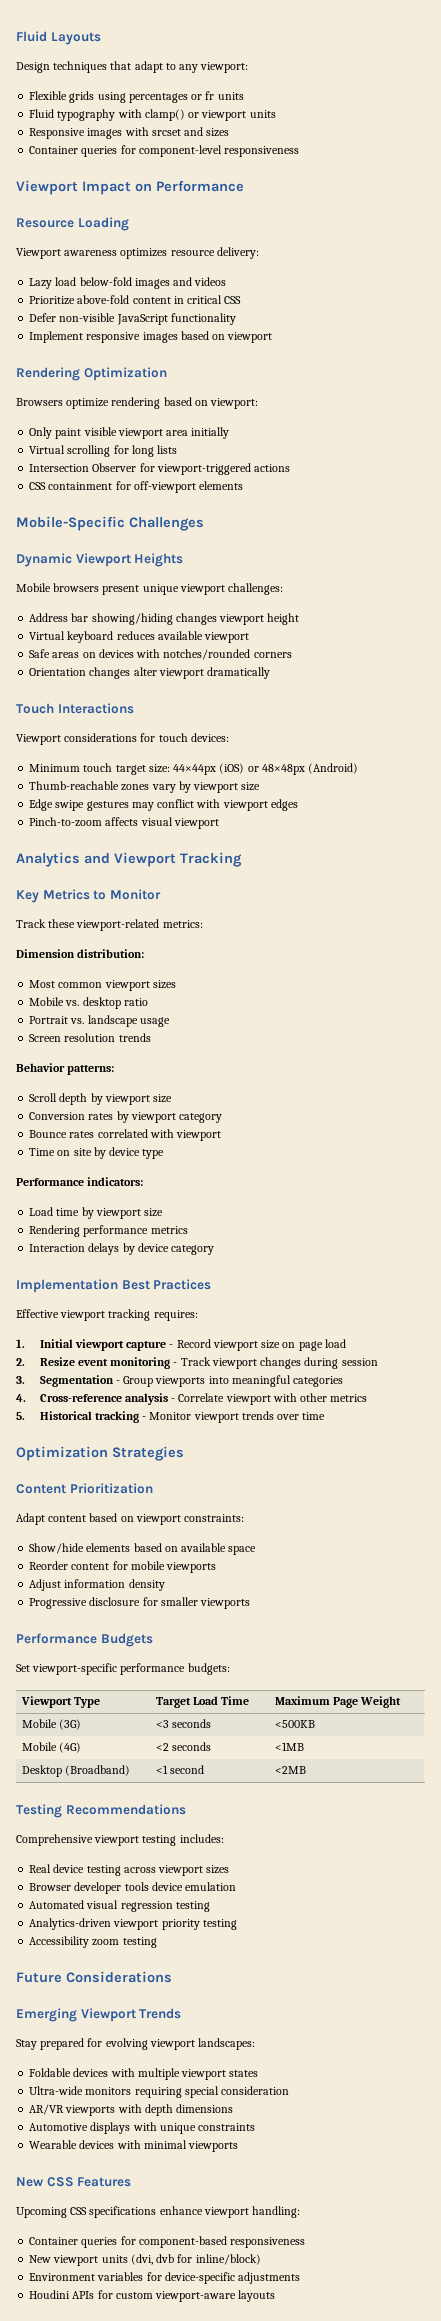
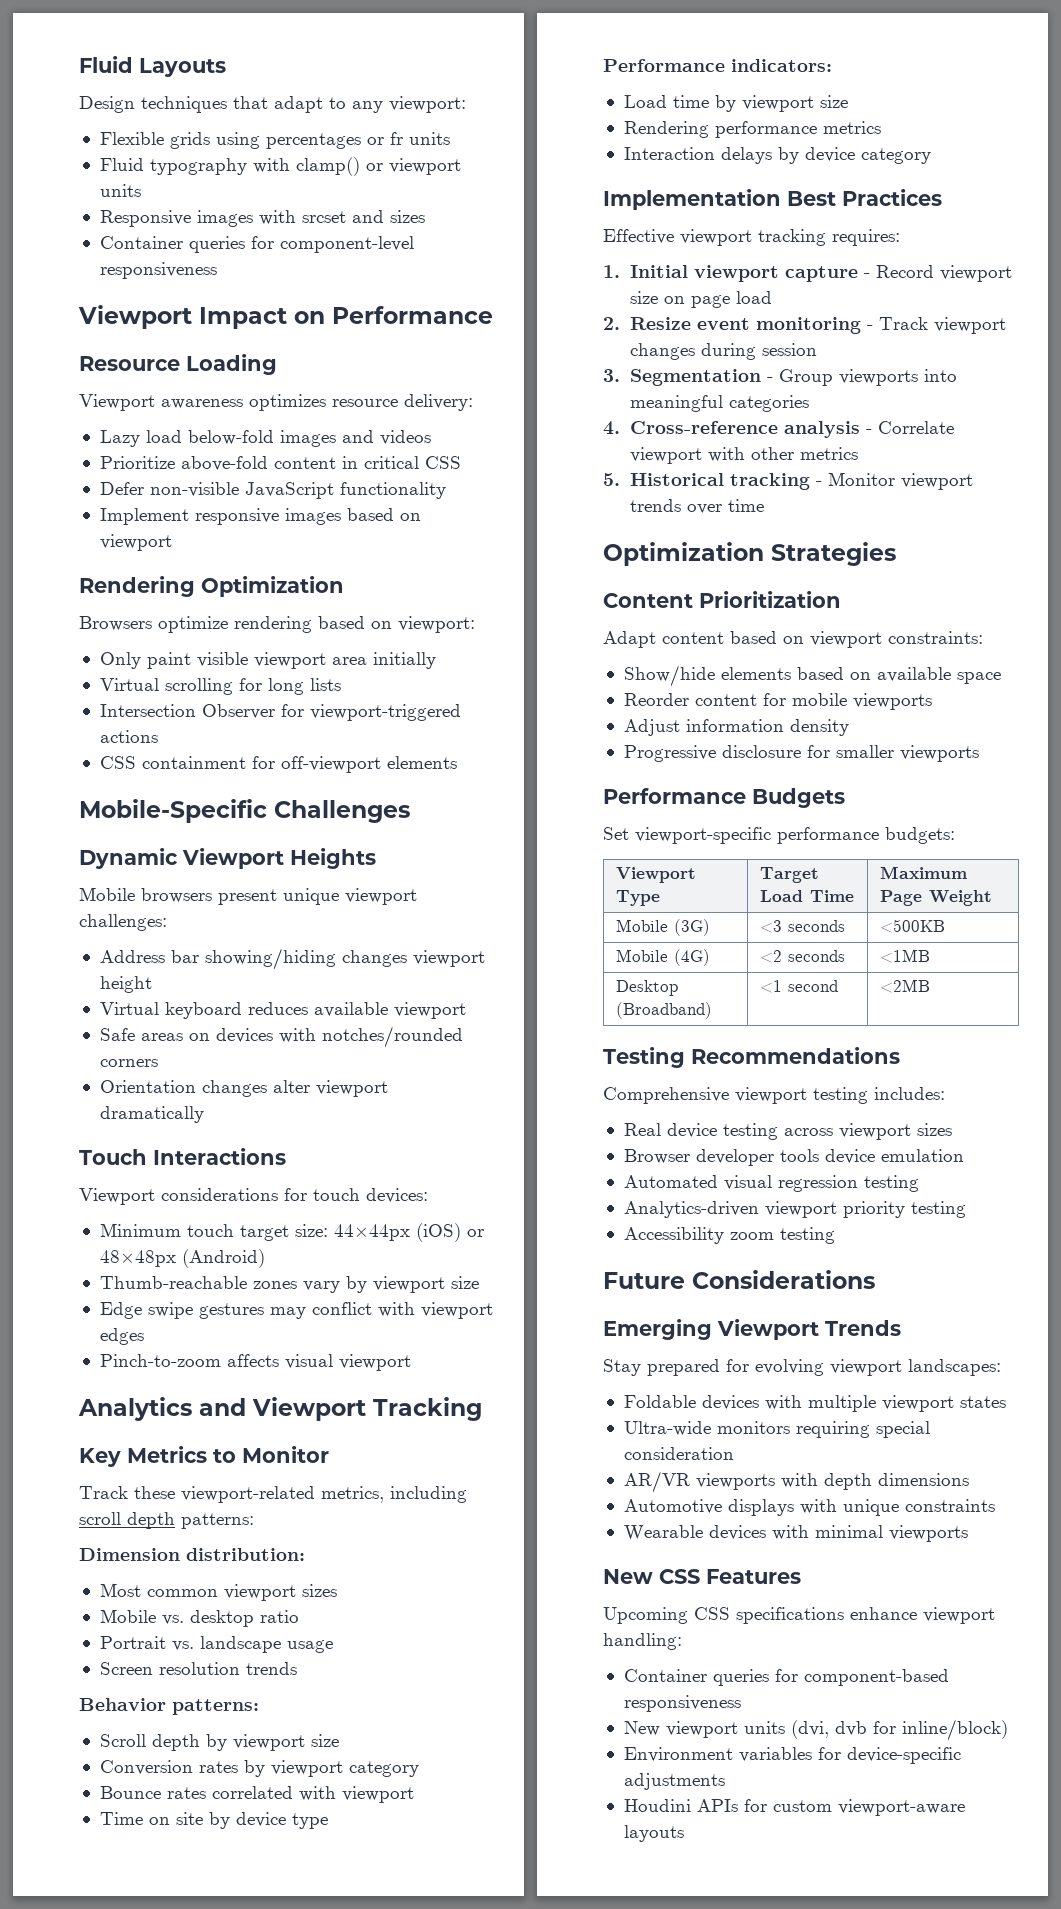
[162,920,203,928] metrics: -> [321,1486,467,1503] [79,1512,254,1529] metrics, including scroll depth patterns:

